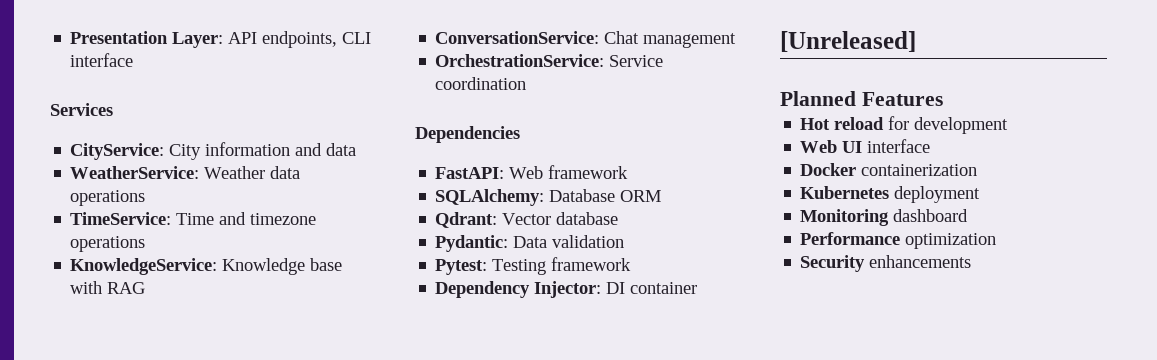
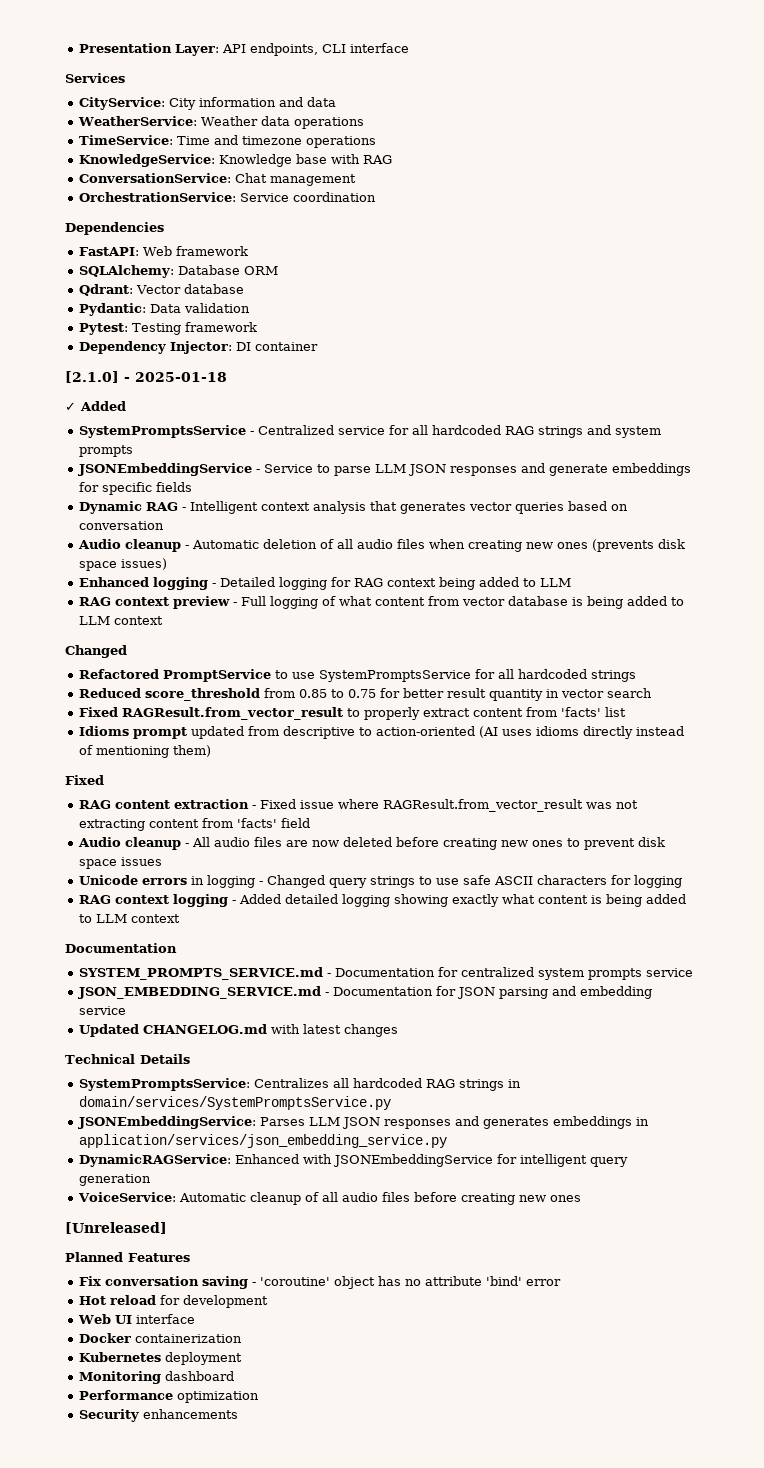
[780,31,916,52] [780,91,943,106] [Unreleased] // Planned Features -> [65,371,227,383] [65,401,126,411] [78,425,661,438] [78,445,133,457] [77,463,691,476] [78,482,192,495] [78,501,628,514] [78,521,164,530] [77,539,685,552] [78,558,167,571] [78,577,571,590] [78,596,684,609] [78,616,163,625] [65,645,127,658] [78,669,636,682] [78,688,652,701] [78,707,626,720] [78,726,684,739] [78,745,211,758] [65,775,104,785] [78,799,638,812] [78,818,310,831] [77,837,665,850] [78,857,162,869] [78,875,682,888] [78,894,686,907] [78,914,180,923] [65,943,177,953] [78,967,693,980] [77,986,652,999] [78,1006,126,1015] [78,1024,398,1037] [65,1054,190,1064] [78,1078,521,1091] [78,1096,391,1110] [77,1116,649,1129] [78,1134,447,1148] [78,1154,628,1167] [78,1174,151,1186] [77,1192,581,1205] [65,1222,167,1234] [65,1252,190,1262] [78,1276,561,1289] [2.1.0] - 2025-01-18 // ✓ Added // SystemPromptsService - Centralized service for all hardcoded RAG strings and system prompts // JSONEmbeddingService - Service to parse LLM JSON responses and generate embeddings for specific fields // Dynamic RAG - Intelligent context analysis that generates vector queries based on conversation // Audio cleanup - Automatic deletion of all audio files when creating new ones (prevents disk space issues) // Enhanced logging - Detailed logging for RAG context being added to LLM // RAG context preview - Full logging of what content from vector database is being added to LLM context // Changed // Refactored PromptService to use SystemPromptsService for all hardcoded strings // Reduced score_threshold from 0.85 to 0.75 for better result quantity in vector search // Fixed RAGResult.from_vector_result to properly extract content from 'facts' list // Idioms prompt updated from descriptive to action-oriented (AI uses idioms directly instead of mentioning them) // Fixed // RAG content extraction - Fixed issue where RAGResult.from_vector_result was not extracting content from 'facts' field // Audio cleanup - All audio files are now deleted before creating new ones to prevent disk space issues // Unicode errors in logging - Changed query strings to use safe ASCII characters for logging // RAG context logging - Added detailed logging showing exactly what content is being added to LLM context // Documentation // SYSTEM_PROMPTS_SERVICE.md - Documentation for centralized system prompts service // JSON_EMBEDDING_SERVICE.md - Documentation for JSON parsing and embedding service // Updated CHANGELOG.md with latest changes // Technical Details // SystemPromptsService: Centralizes all hardcoded RAG strings in domain/services/SystemPromptsService.py // JSONEmbeddingService: Parses LLM JSON responses and generates embeddings in application/services/json_embedding_service.py // DynamicRAGService: Enhanced with JSONEmbeddingService for intelligent query generation // VoiceService: Automatic cleanup of all audio files before creating new ones // [Unreleased] // Planned Features // Fix conversation saving - 'coroutine' object has no attribute 'bind' error

